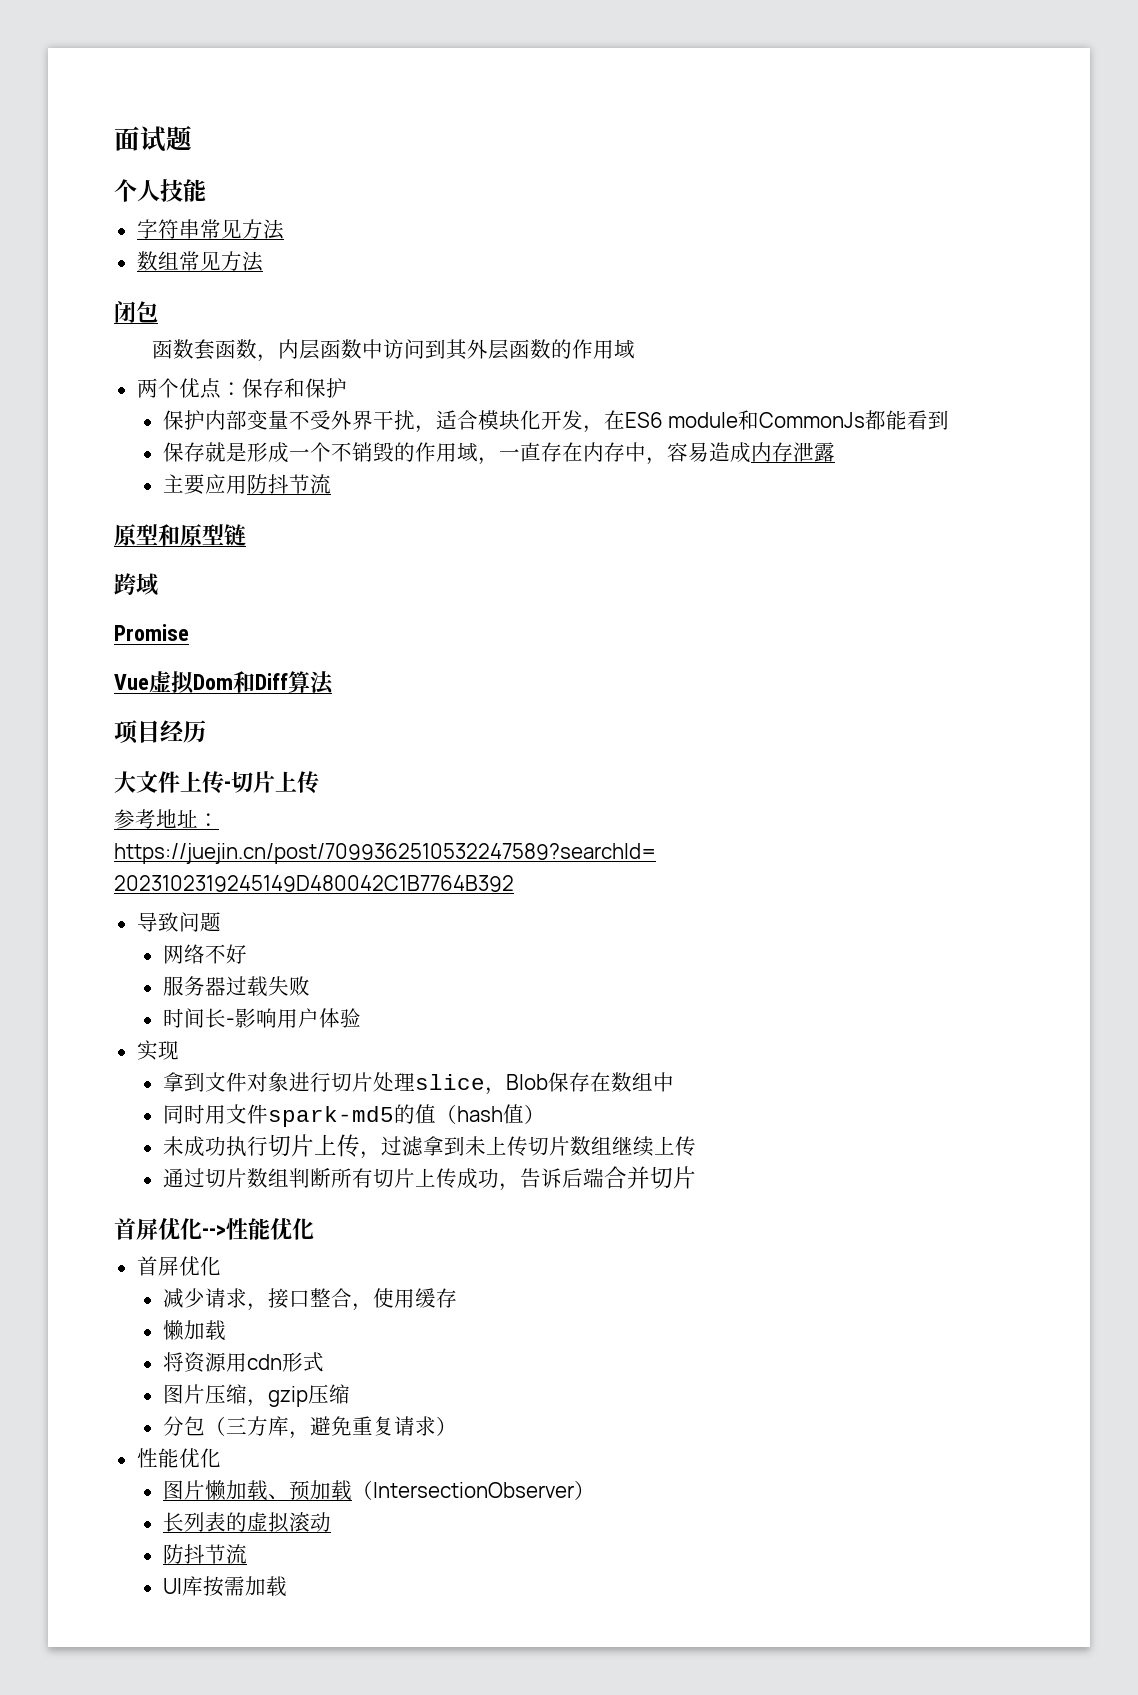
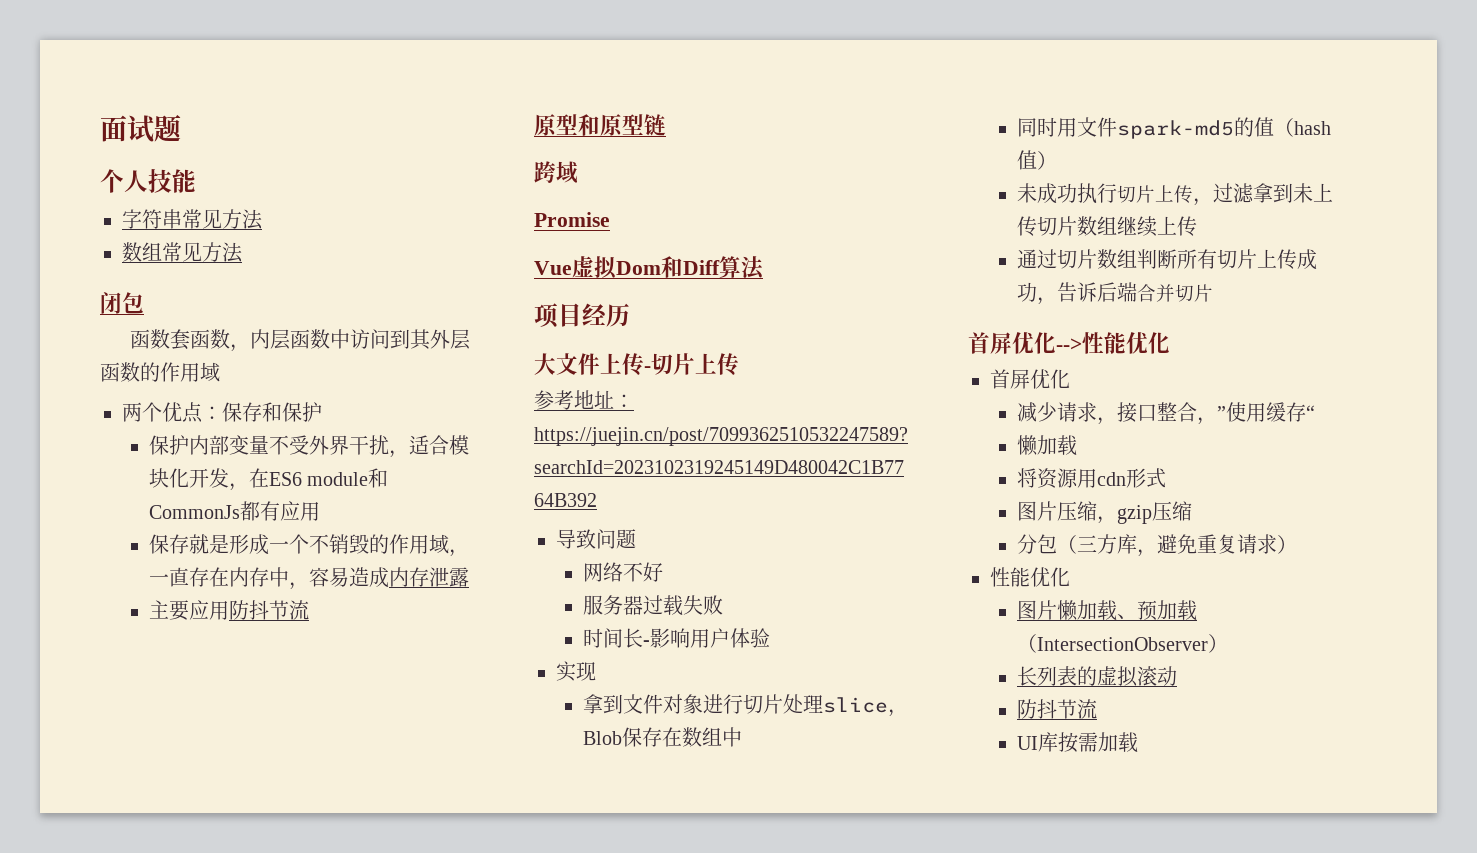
[886,410,950,430] 能看到 -> [259,501,320,521] 有应用
(373, 1307) none -> [1216,406,1226,420] ”
(457, 1298) none -> [1305,405,1315,420] “

